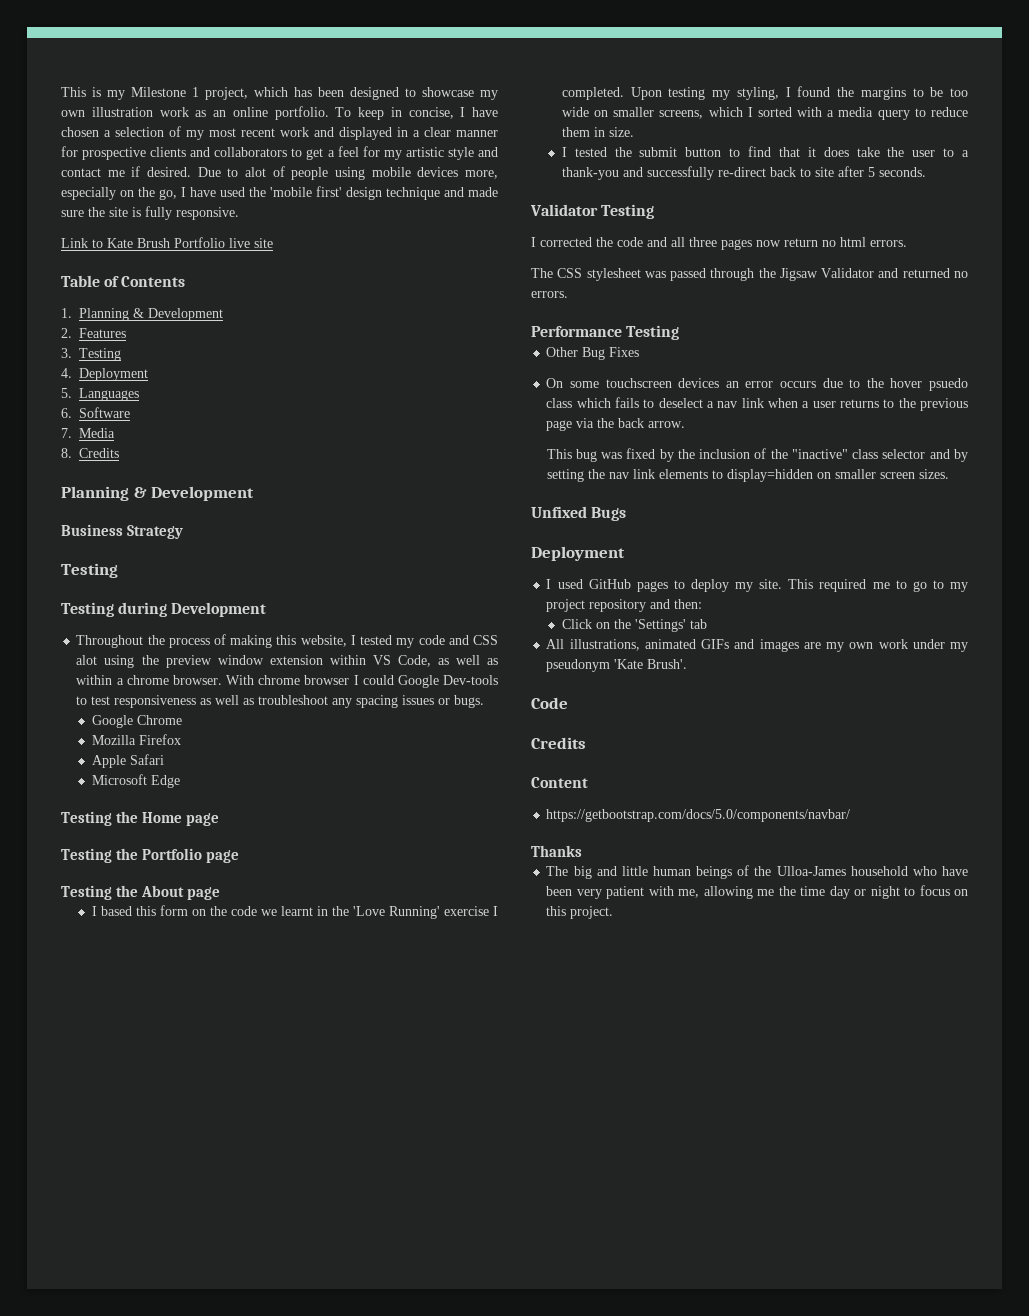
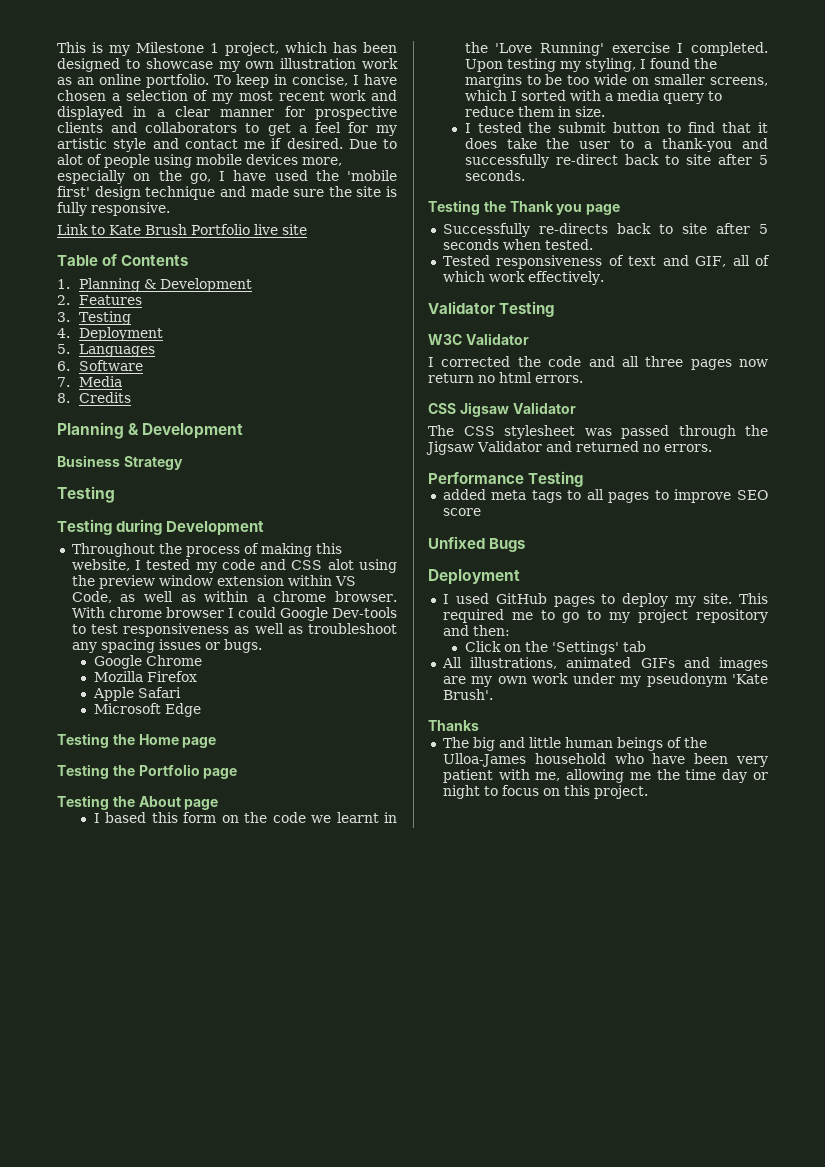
(926, 172) none -> [428,200,621,215] [442,223,768,237] [442,239,593,250] [442,255,770,269] [442,271,604,285] // Testing the Thank you page // Successfully re-directs back to site after 5 seconds when tested. // Tested responsiveness of text and GIF, all of which work effectively.
(655, 211) none -> [428,333,529,345] // W3C Validator
(907, 243) none -> [428,402,576,417] // CSS Jigsaw Validator
[546,347,640,360] [546,378,969,391] [546,397,968,411] [546,418,686,431] [546,448,968,462] [546,469,949,482] Other Bug Fixes // On some touchscreen devices an error occurs due to the hover psuedo class which fails to deselect a nav link when a user returns to the previous page via the back arrow. // This bug was fixed by the inclusion of the "inactive" class selector and by setting the nav link elements to display=hidden on smaller screen sizes. -> [442,489,768,503] [442,508,481,516] added meta tags to all pages to improve SEO score
[531,697,568,709] [531,737,586,749] [531,777,588,788] [546,809,851,822] // Code // Credits // Content // https://getbootstrap.com/docs/5.0/components/navbar/ -> (493, 694) none

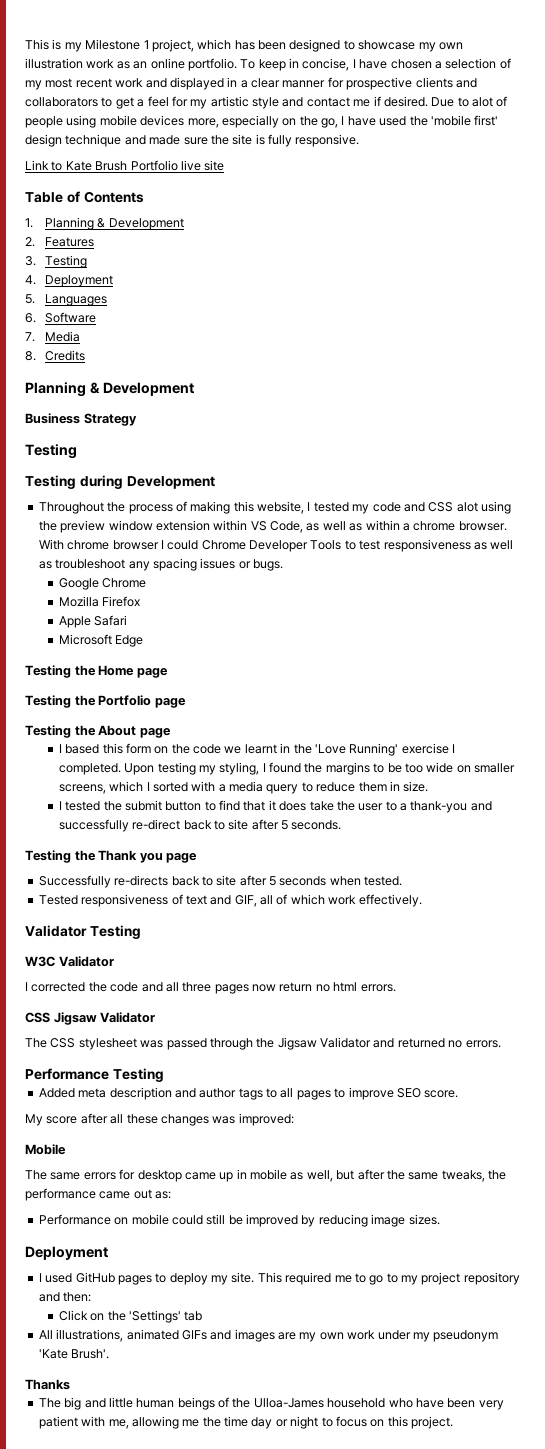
[279,607,397,621] Google Dev-tools -> [201,540,342,552] Chrome Developer Tools
[442,489,527,500] added meta -> [38,1087,237,1100] Added meta description and author
(768, 495) none -> [424,1090,459,1098] [25,1114,43,1126] score. // My
[428,536,526,552] // Unfixed Bugs -> [80,1113,294,1126] [25,1144,66,1155] [25,1169,506,1182] [25,1188,172,1201] [38,1214,440,1227] after all these changes was improved: // Mobile // The same errors for desktop came up in mobile as well, but after the same tweaks, the performance came out as: // Performance on mobile could still be improved by reducing image sizes.

